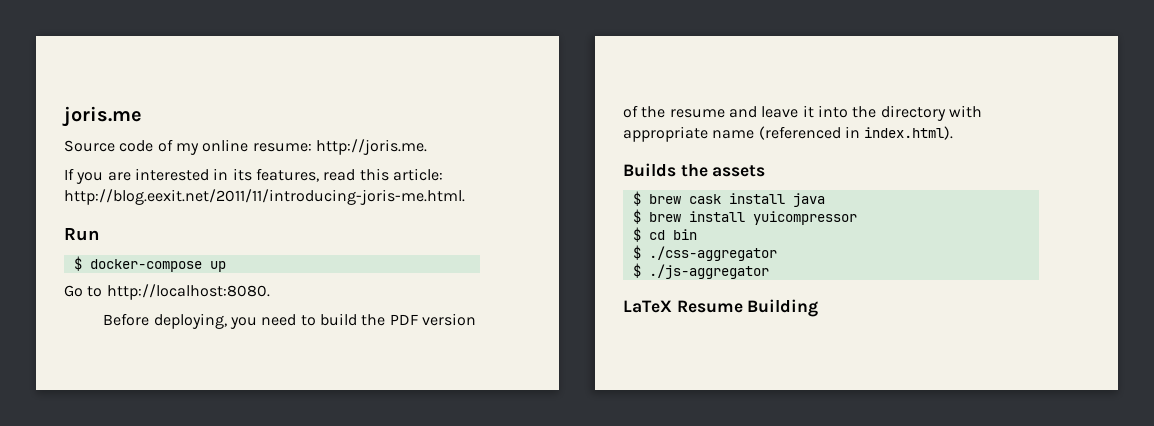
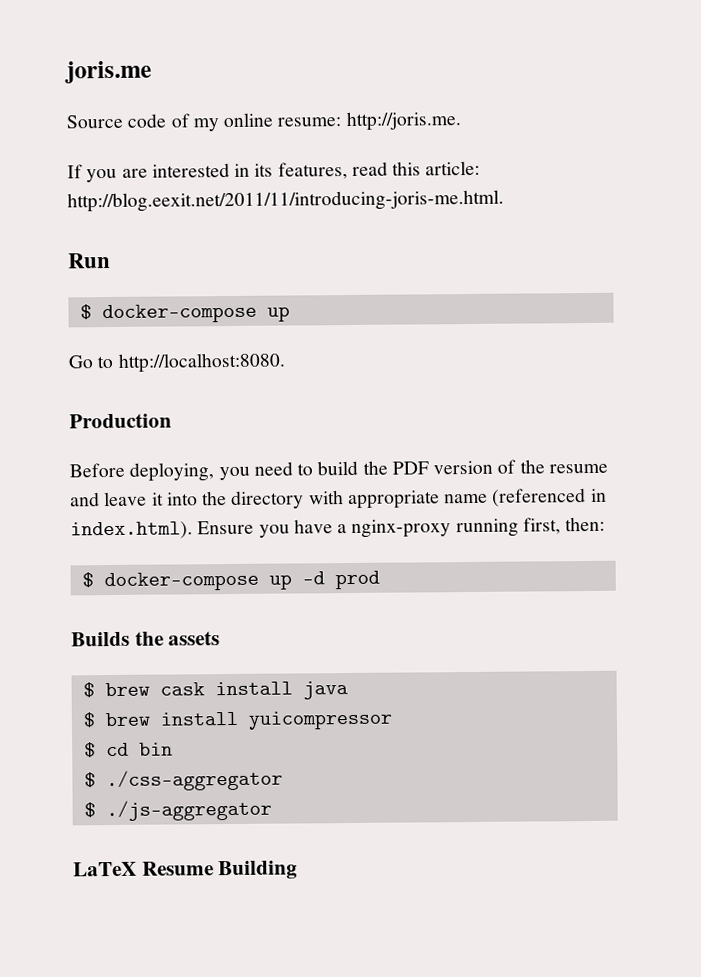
(270, 292) none -> [69,413,172,429] // Production
(954, 133) none -> [197,516,606,538] [81,570,380,592] Ensure you have a nginx-proxy running first, then: // $ docker-compose up -d prod

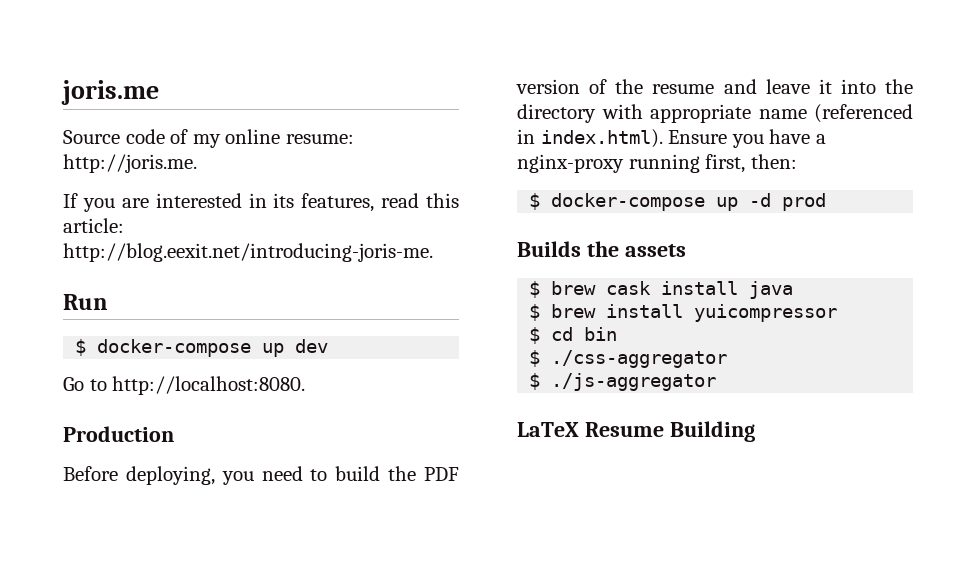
[67,189,504,213] http://blog.eexit.net/2011/11/introducing-joris-me.html. -> [63,243,433,262] http://blog.eexit.net/introducing-joris-me.
(290, 314) none -> [295,339,329,353] dev

